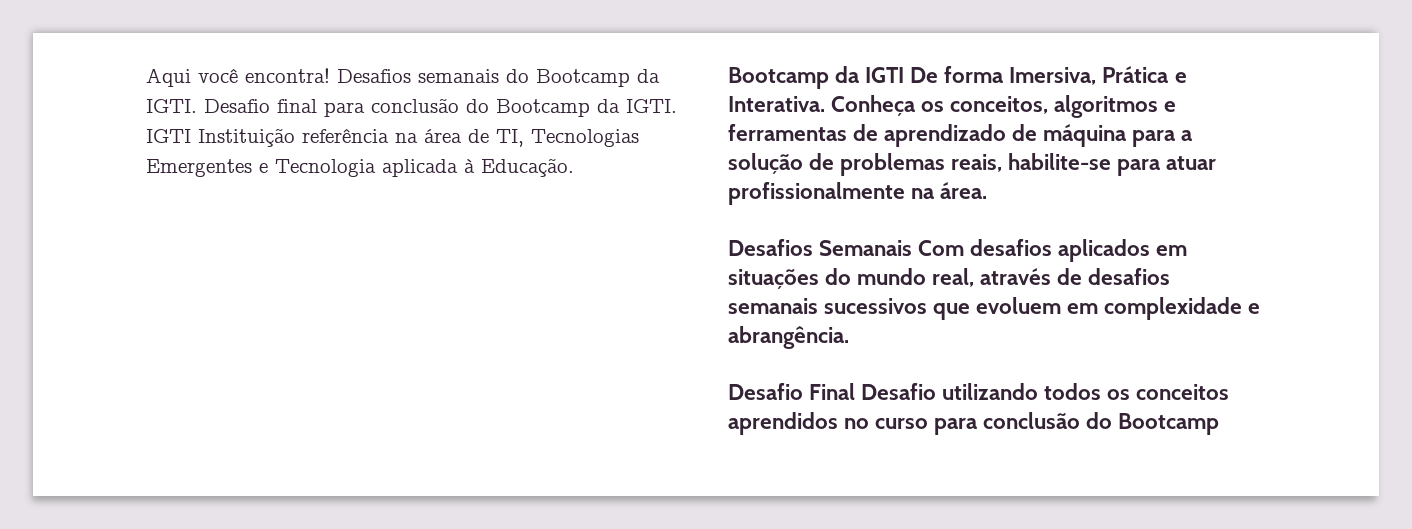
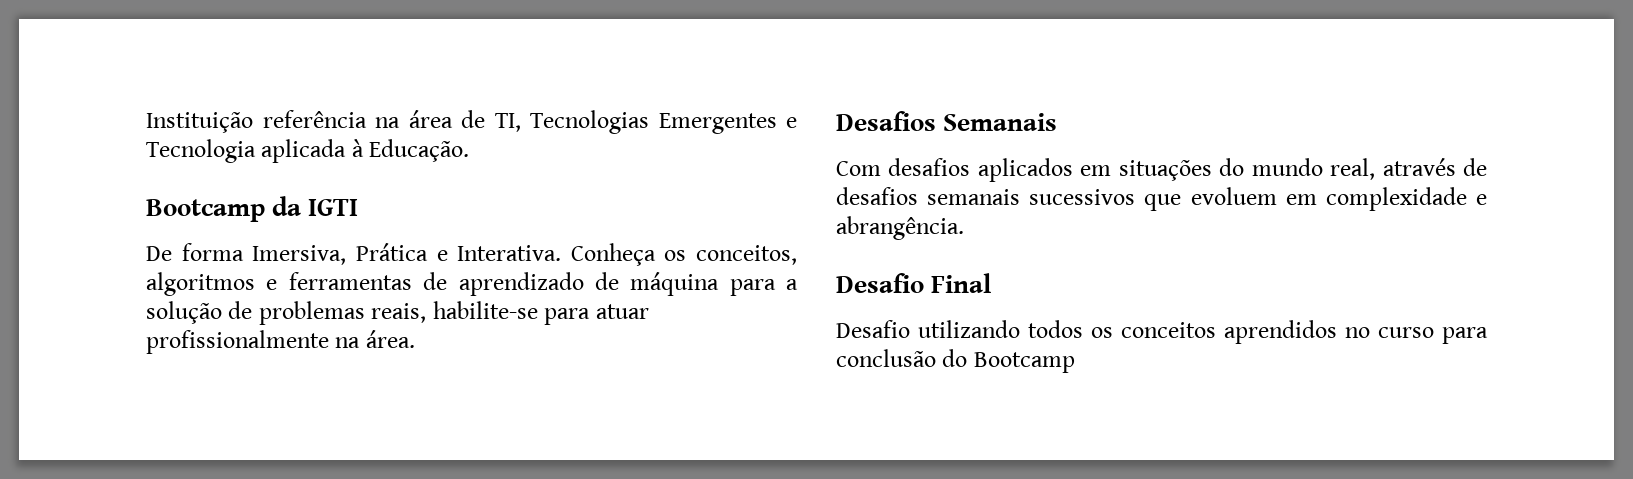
[146,68,660,87] [146,98,677,117] [146,129,191,143] Aqui você encontra! Desafios semanais do Bootcamp da IGTI. Desafio final para conclusão do Bootcamp da IGTI. IGTI -> (146, 122) none
(905, 75) none -> (359, 207) //
(913, 248) none -> (1058, 122) //
(856, 391) none -> (992, 283) //

